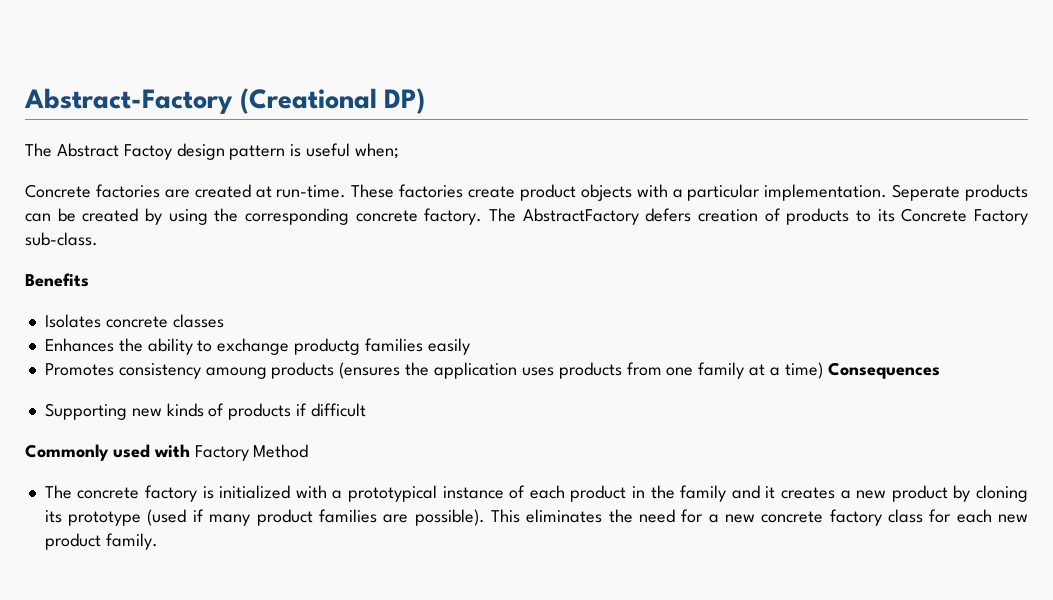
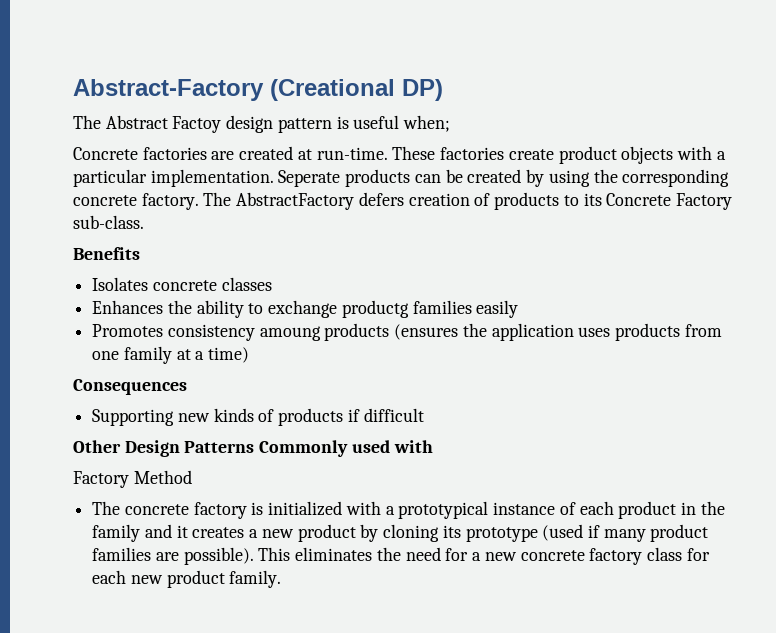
(823, 370) none -> (250, 355) //
(366, 410) none -> [73,440,255,457] Other Design Patterns
(190, 451) none -> (433, 446) //

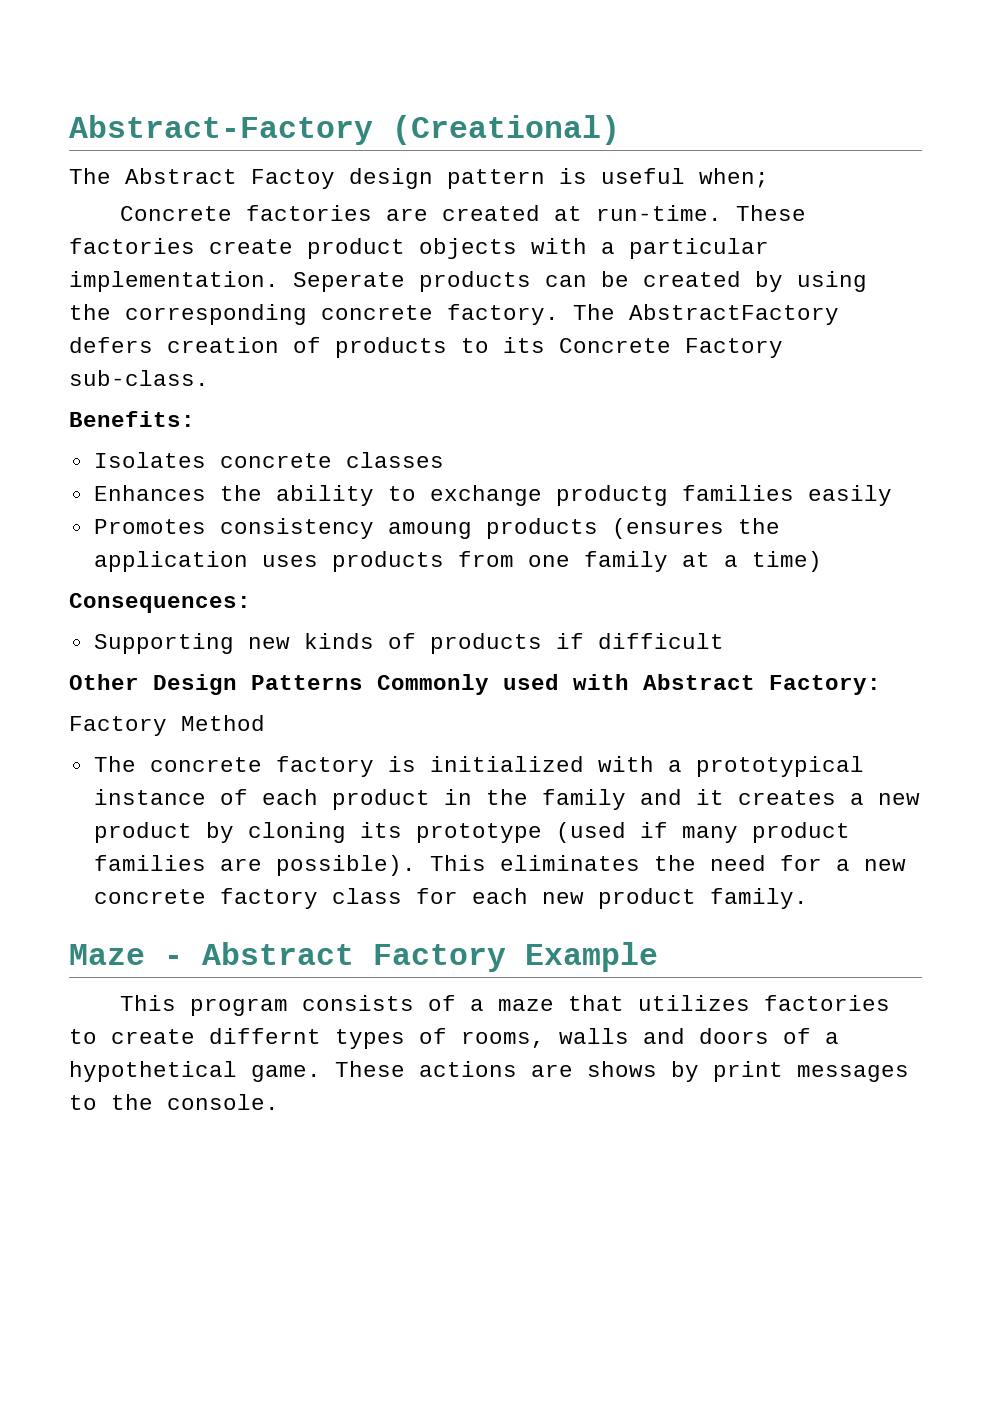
[270,79,443,101] (Creational DP) -> [392,115,620,145] (Creational)
[73,247,140,260] Benefits -> [69,411,195,427] Benefits:
[73,379,187,395] Consequences -> [69,593,251,613] Consequences:
(433, 446) none -> [643,674,881,695] Abstract Factory:
(282, 579) none -> [69,942,658,972] [119,995,890,1016] [69,1028,839,1049] [69,1061,909,1082] [69,1094,279,1110] // Maze - Abstract Factory Example // This program consists of a maze that utilizes factories to create differnt types of rooms, walls and doors of a hypothetical game. These actions are shows by print messages to the console.

